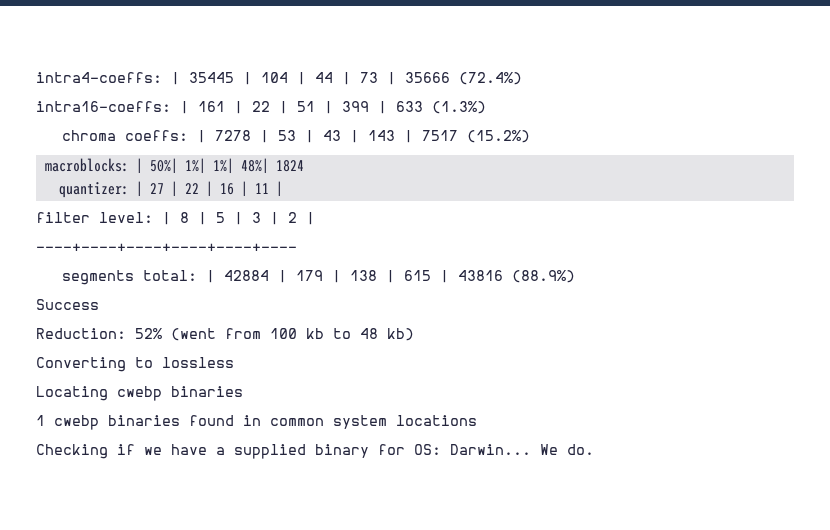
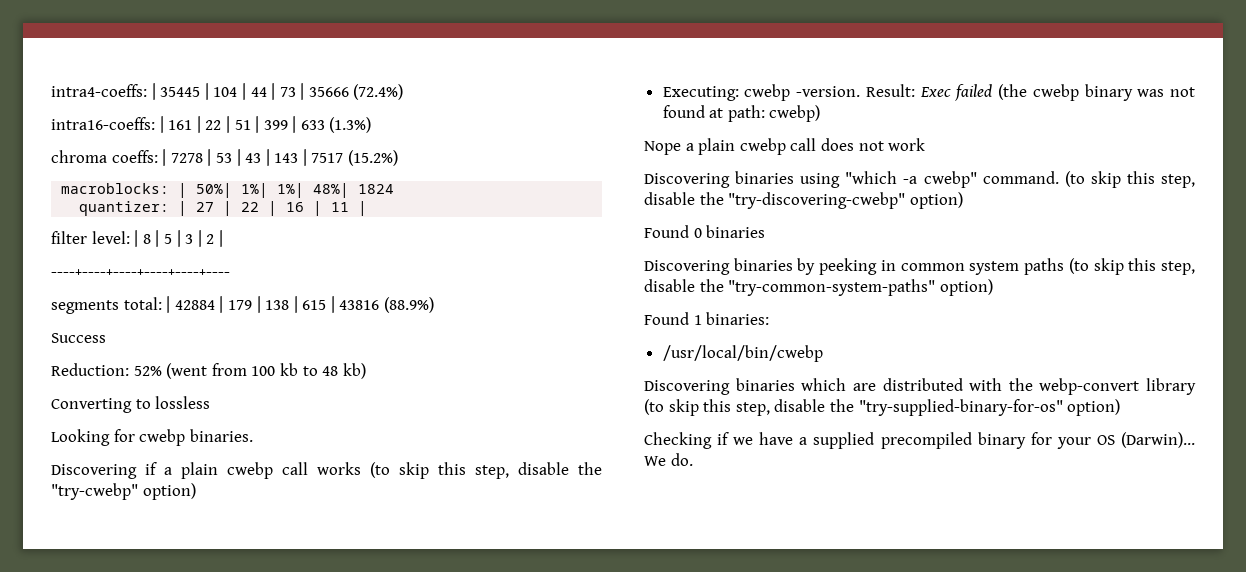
[36,386,243,401] [36,415,477,430] Locating cwebp binaries // 1 cwebp binaries found in common system locations -> [51,429,253,446] [51,462,602,479] [51,483,196,500] [662,84,1195,101] [662,105,821,122] [644,138,926,155] [644,171,1195,188] [644,192,963,209] [644,225,766,238] [644,258,1195,275] [644,279,993,296] [644,312,770,325] [662,345,823,362] [644,378,1196,395] [644,399,1121,416] Looking for cwebp binaries. // Discovering if a plain cwebp call works (to skip this step, disable the "try-cwebp" option) // Executing: cwebp -version. Result: Exec failed (the cwebp binary was not found at path: cwebp) // Nope a plain cwebp call does not work // Discovering binaries using "which -a cwebp" command. (to skip this step, disable the "try-discovering-cwebp" option) // Found 0 binaries // Discovering binaries by peeking in common system paths (to skip this step, disable the "try-common-system-paths" option) // Found 1 binaries: // /usr/local/bin/cwebp // Discovering binaries which are distributed with the webp-convert library (to skip this step, disable the "try-supplied-binary-for-os" option)
(306, 451) none -> [880,432,972,449] precompiled
[414,444,531,455] OS: Darwin... -> [1056,432,1195,449] your OS (Darwin)...

